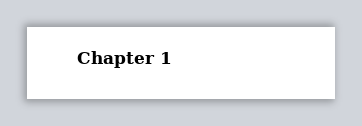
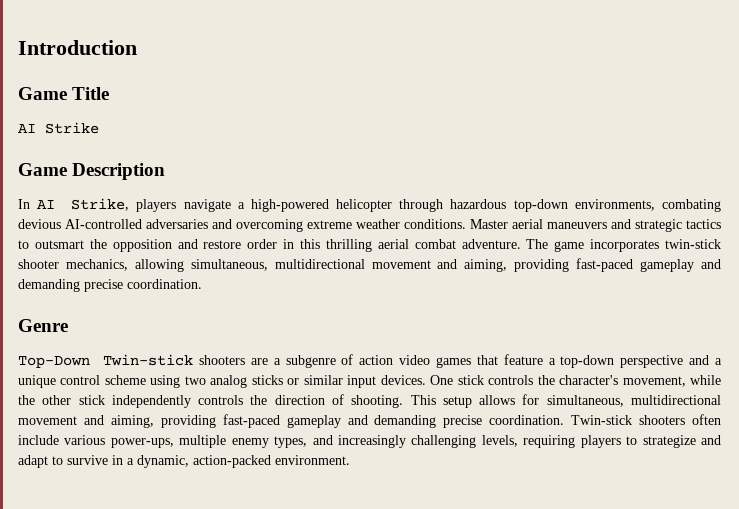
[77,51,172,68] Chapter 1 -> [18,40,137,55] [18,87,110,100] [18,122,99,134] [18,163,166,180] [18,198,721,212] [18,219,721,232] [18,239,721,252] [18,258,721,272] [18,279,202,292] [18,319,68,332] [18,354,723,368] [18,375,722,388] [18,394,721,408] [18,414,721,428] [18,435,722,448] [18,455,350,468] Introduction // Game Title // AI Strike // Game Description // In AI Strike, players navigate a high-powered helicopter through hazardous top-down environments, combating devious AI-controlled adversaries and overcoming extreme weather conditions. Master aerial maneuvers and strategic tactics to outsmart the opposition and restore order in this thrilling aerial combat adventure. The game incorporates twin-stick shooter mechanics, allowing simultaneous, multidirectional movement and aiming, providing fast-paced gameplay and demanding precise coordination. // Genre // Top-Down Twin-stick shooters are a subgenre of action video games that feature a top-down perspective and a unique control scheme using two analog sticks or similar input devices. One stick controls the character's movement, while the other stick independently controls the direction of shooting. This setup allows for simultaneous, multidirectional movement and aiming, providing fast-paced gameplay and demanding precise coordination. Twin-stick shooters often include various power-ups, multiple enemy types, and increasingly challenging levels, requiring players to strategize and adapt to survive in a dynamic, action-packed environment.

